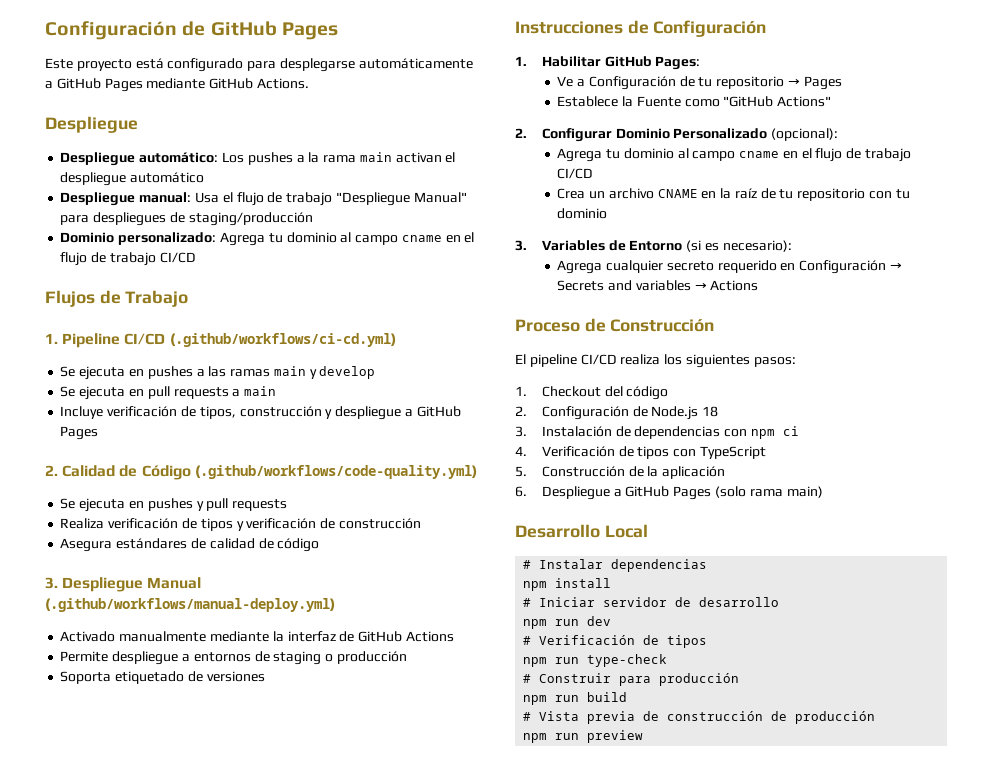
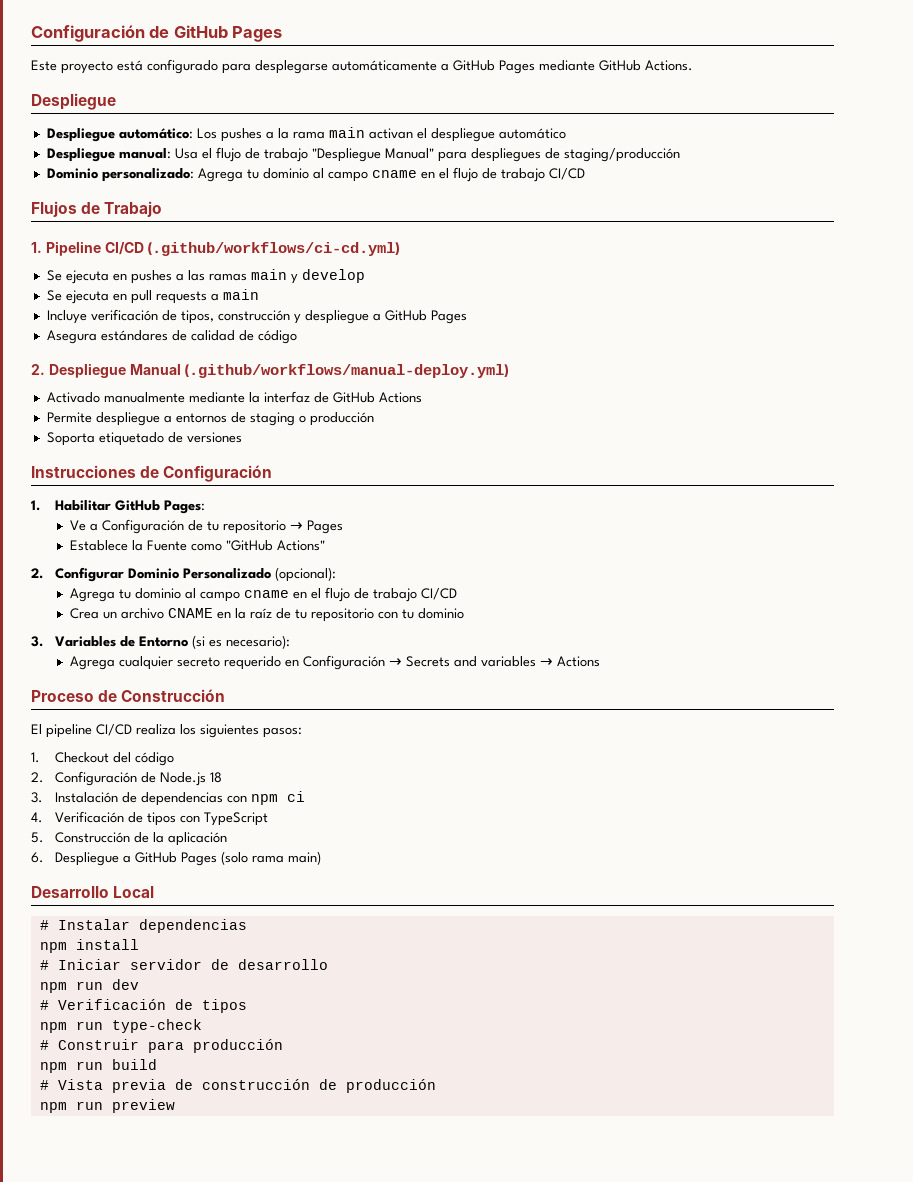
[45,465,477,480] [60,498,288,512] [60,518,421,531] // 2. Calidad de Código (.github/workflows/code-quality.yml) // Se ejecuta en pushes y pull requests // Realiza verificación de tipos y verificación de construcción -> (467, 317) none
[45,577,58,589] 3. -> [31,364,45,375] 2.

